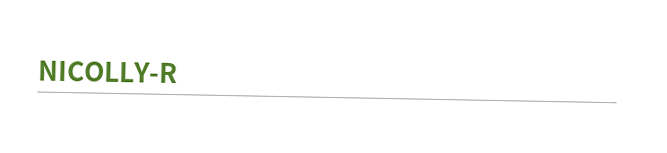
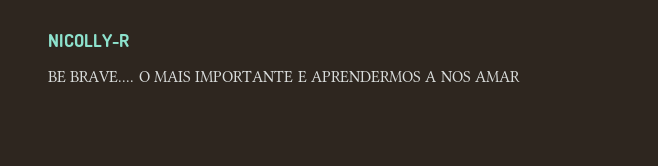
(178, 72) none -> [48,70,520,83] // BE BRAVE.... O MAIS IMPORTANTE E APRENDERMOS A NOS AMAR

